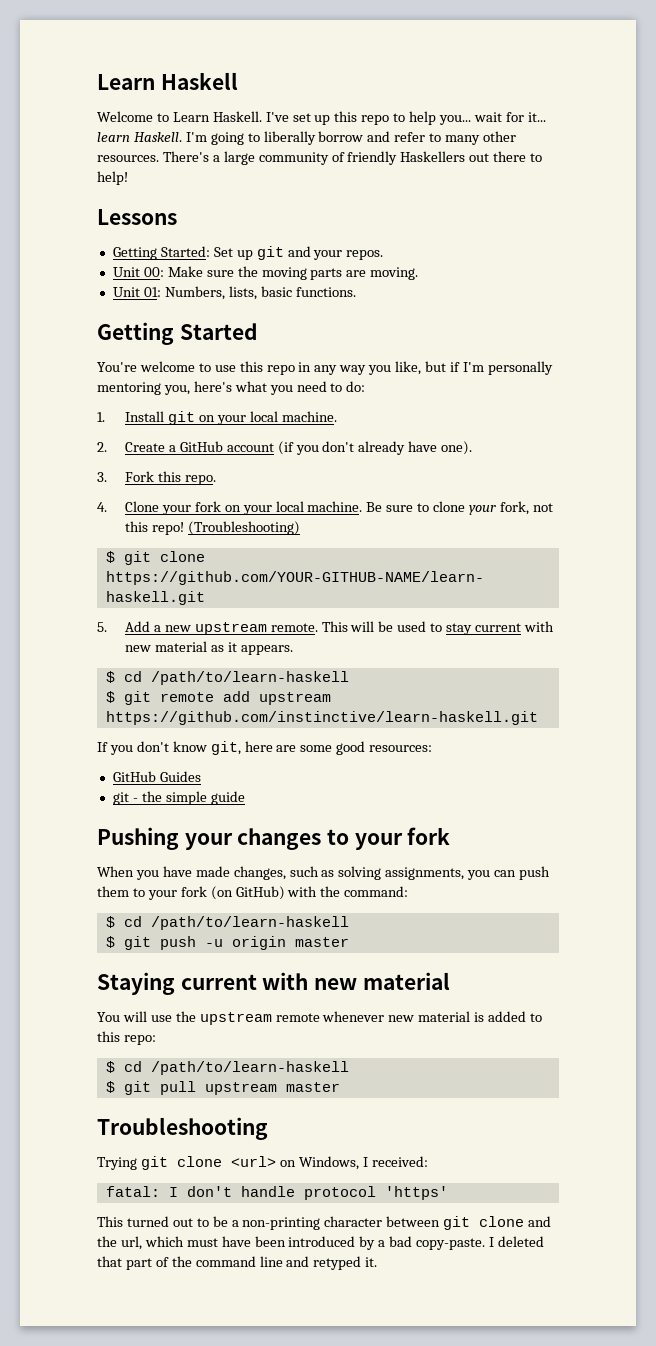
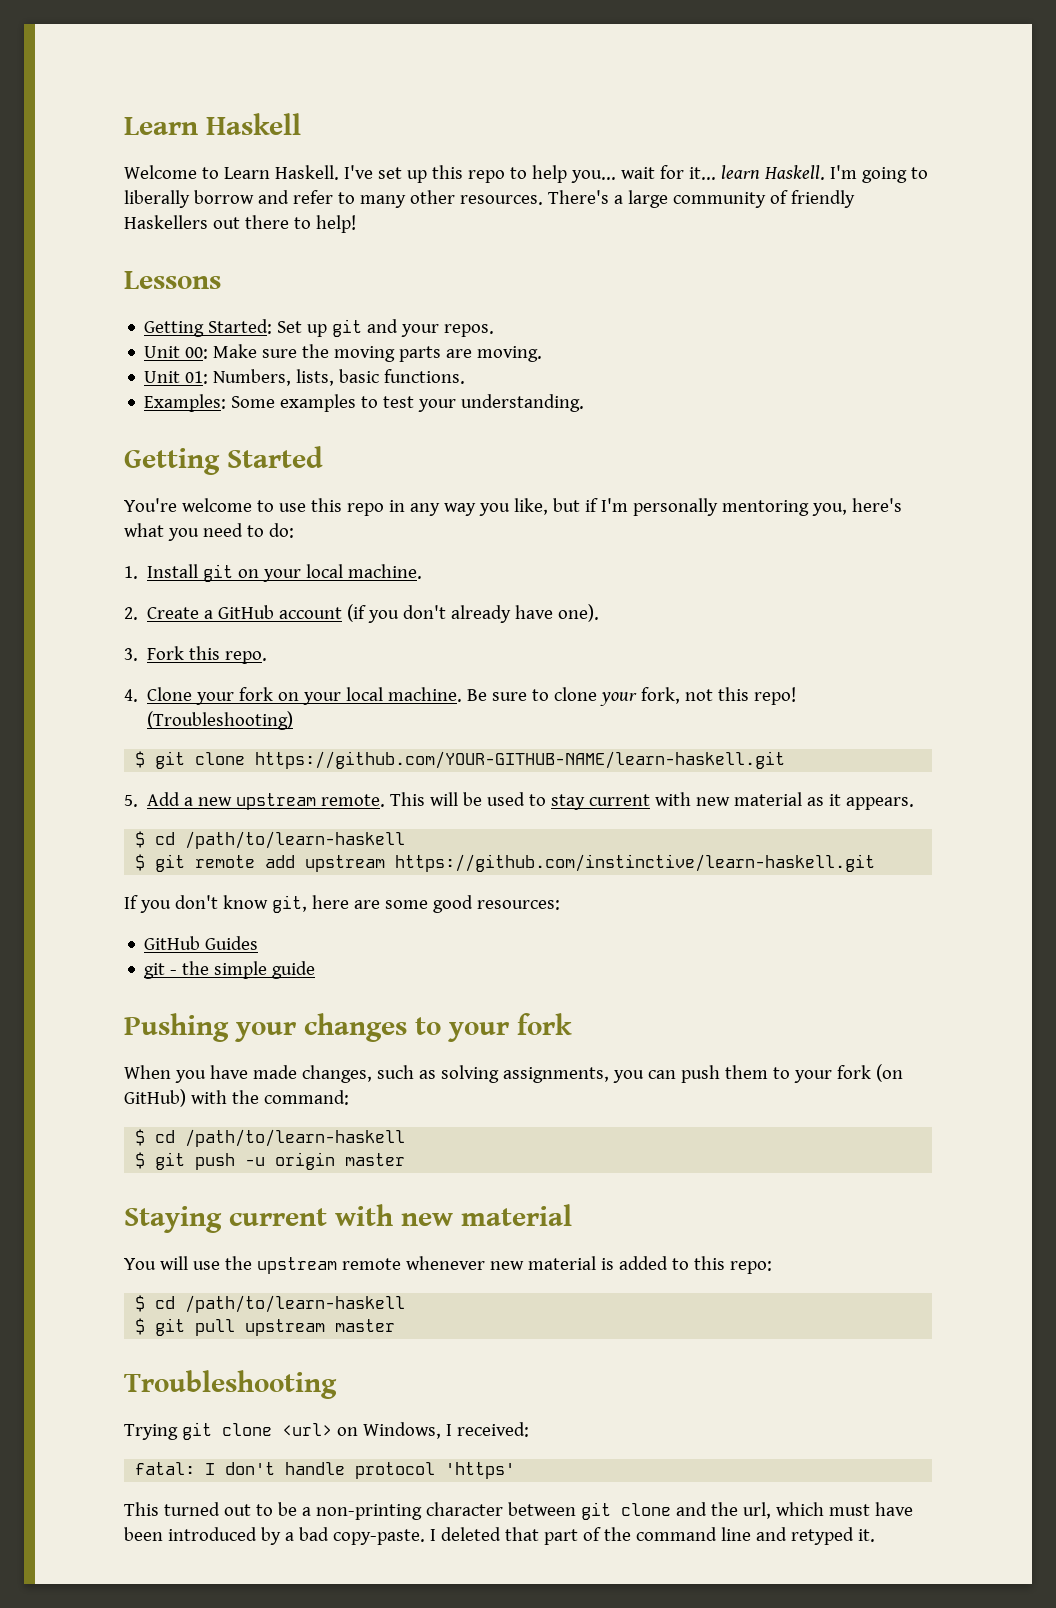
(356, 292) none -> [144,394,585,412] // Examples: Some examples to test your understanding.

